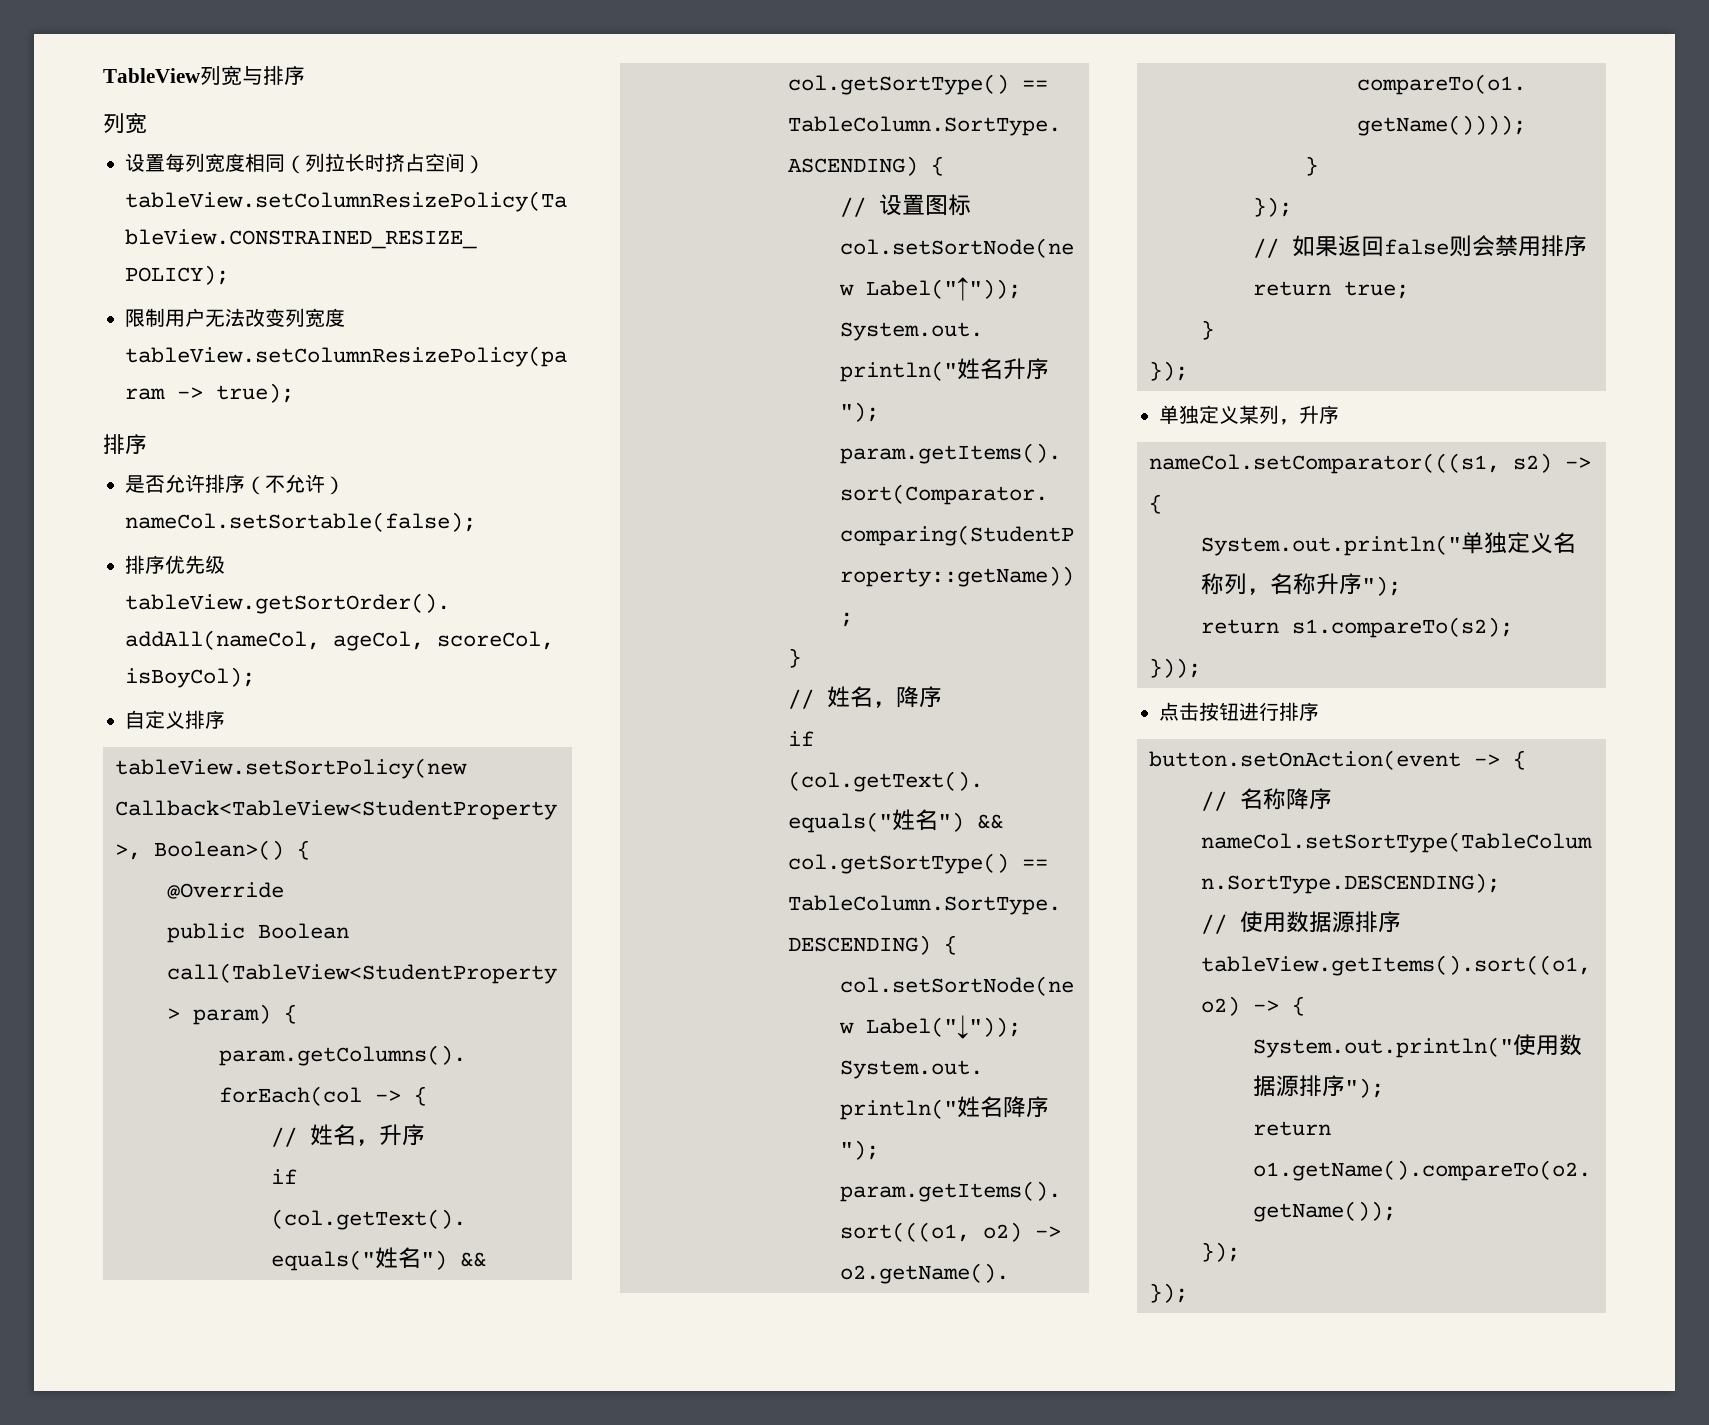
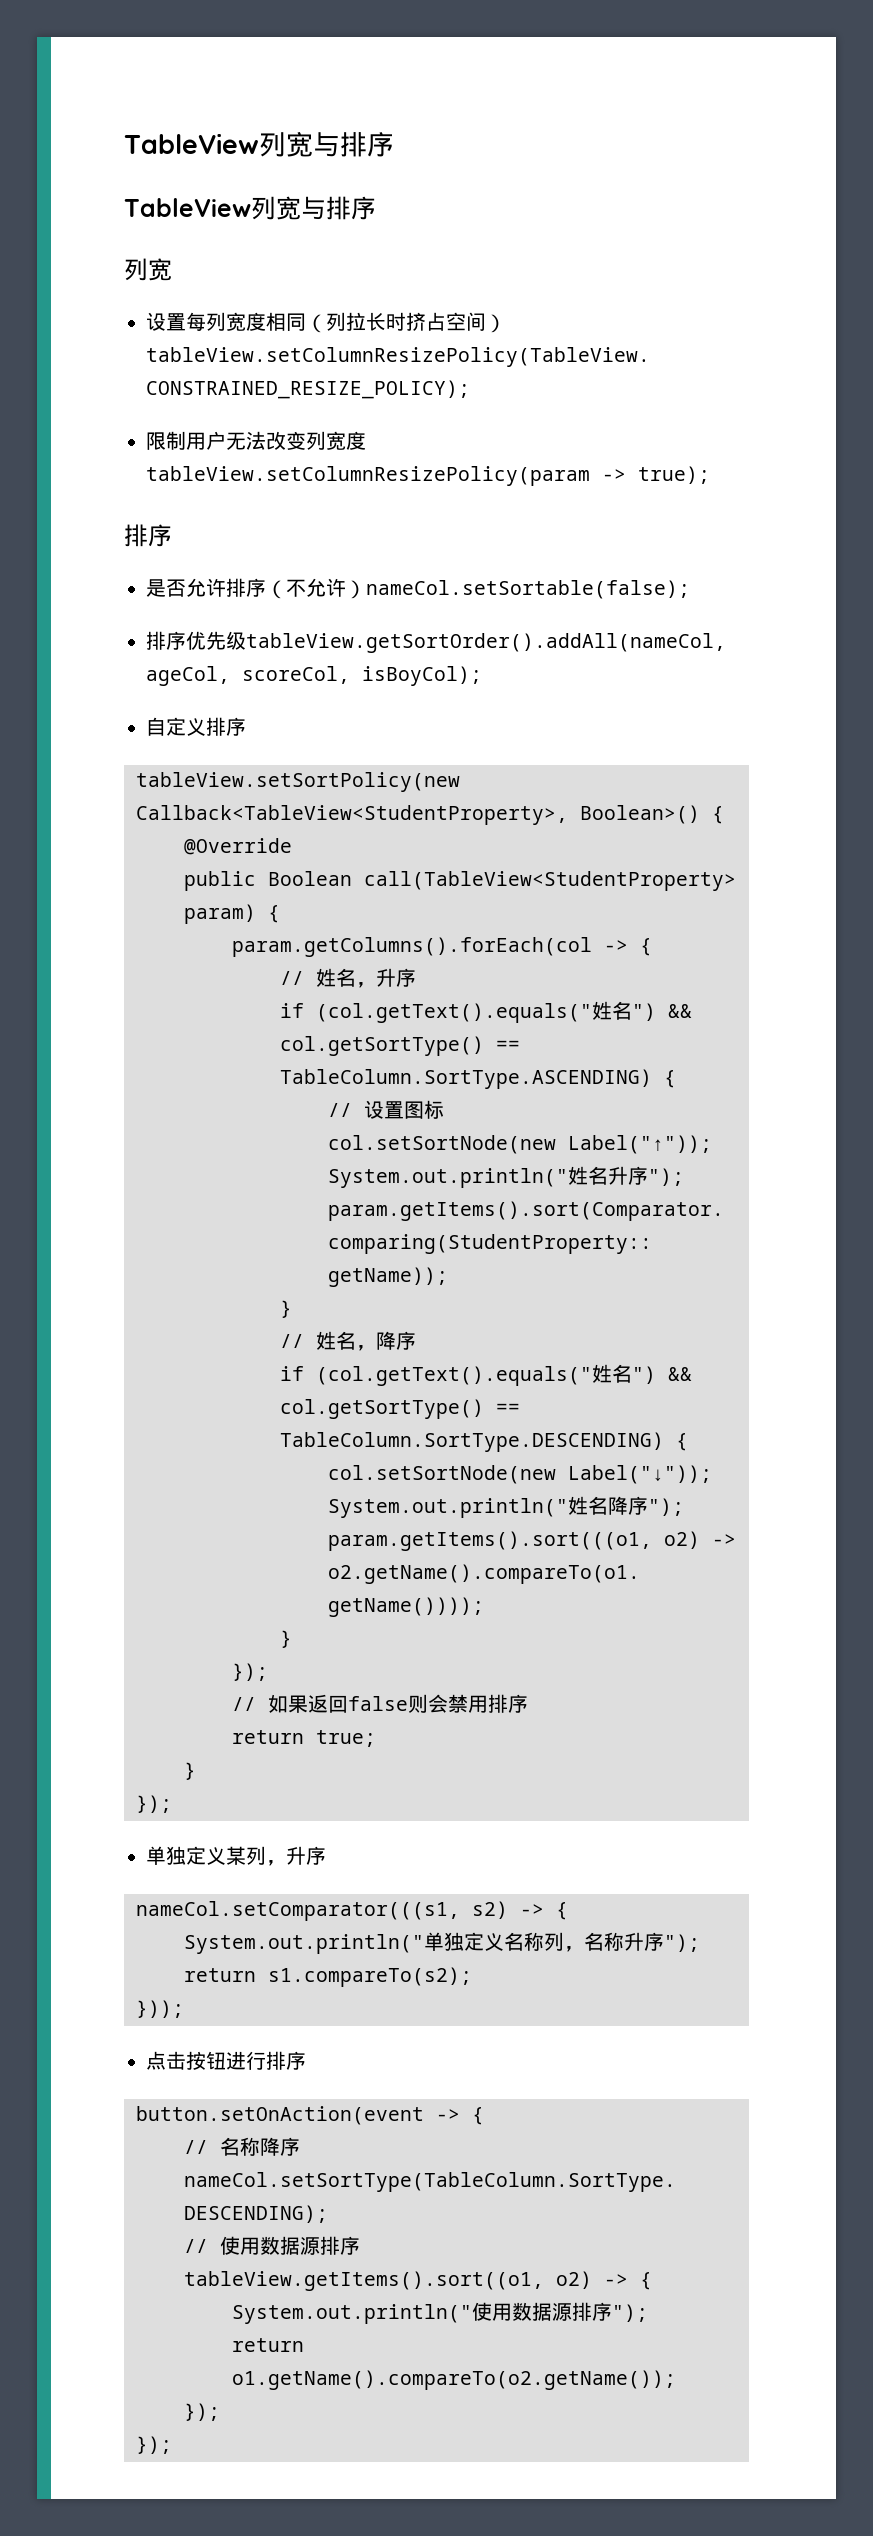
[103,65,305,85] TableView列宽与排序 -> [124,131,394,157] [124,196,376,220] TableView列宽与排序 // TableView列宽与排序

